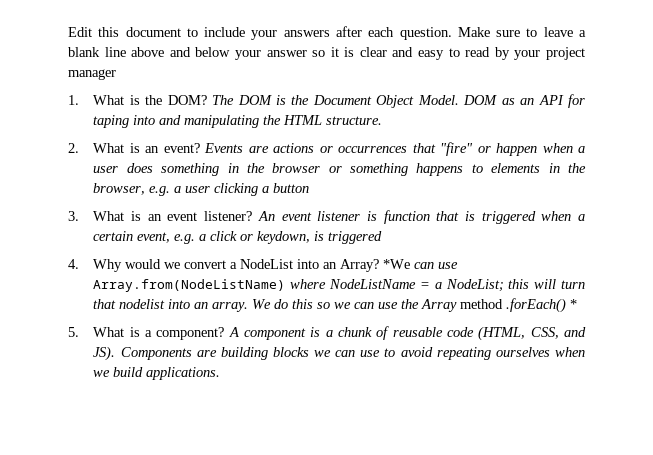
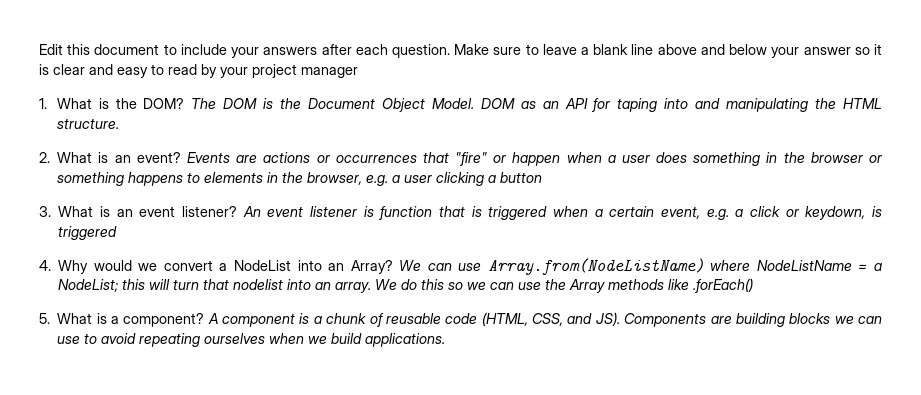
[383,259,411,269] *We -> [399,260,422,271] We
[460,299,504,309] method -> [608,279,690,290] methods like
[570,299,578,309] * -> (754, 285) none

